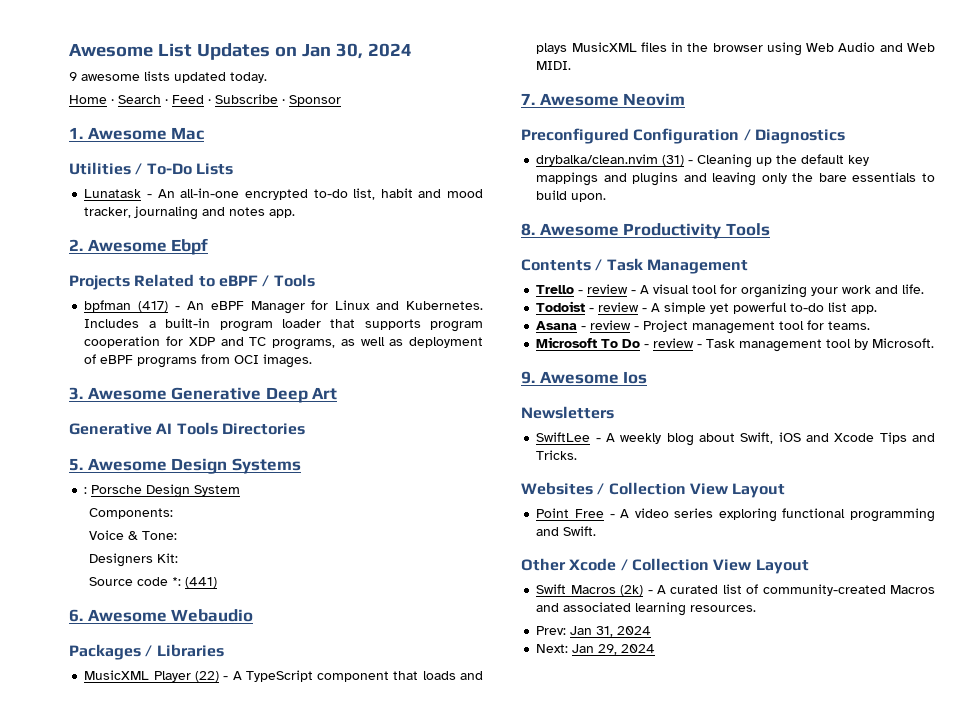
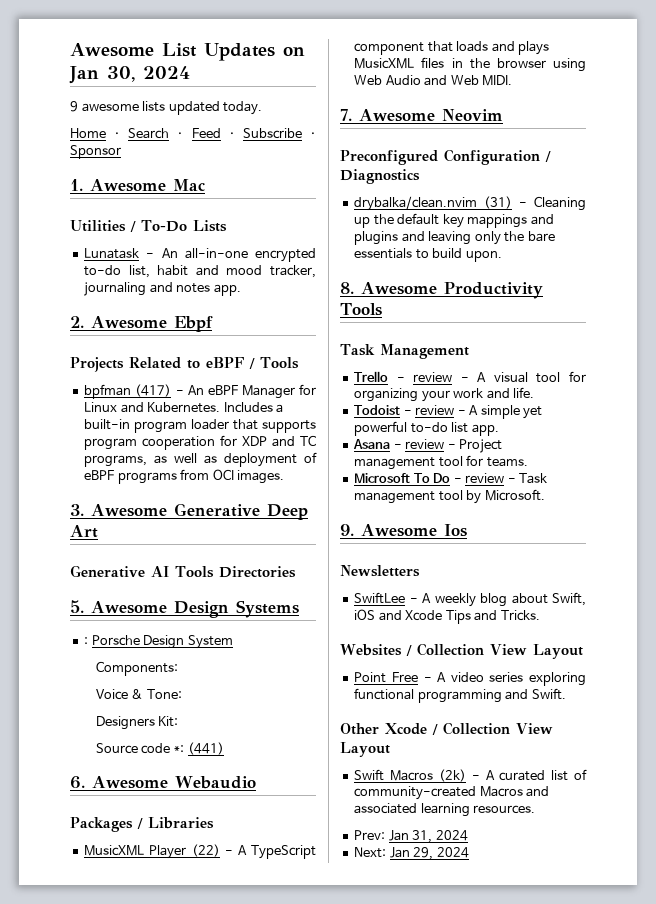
[521,259,603,271] Contents / -> (382, 309) none

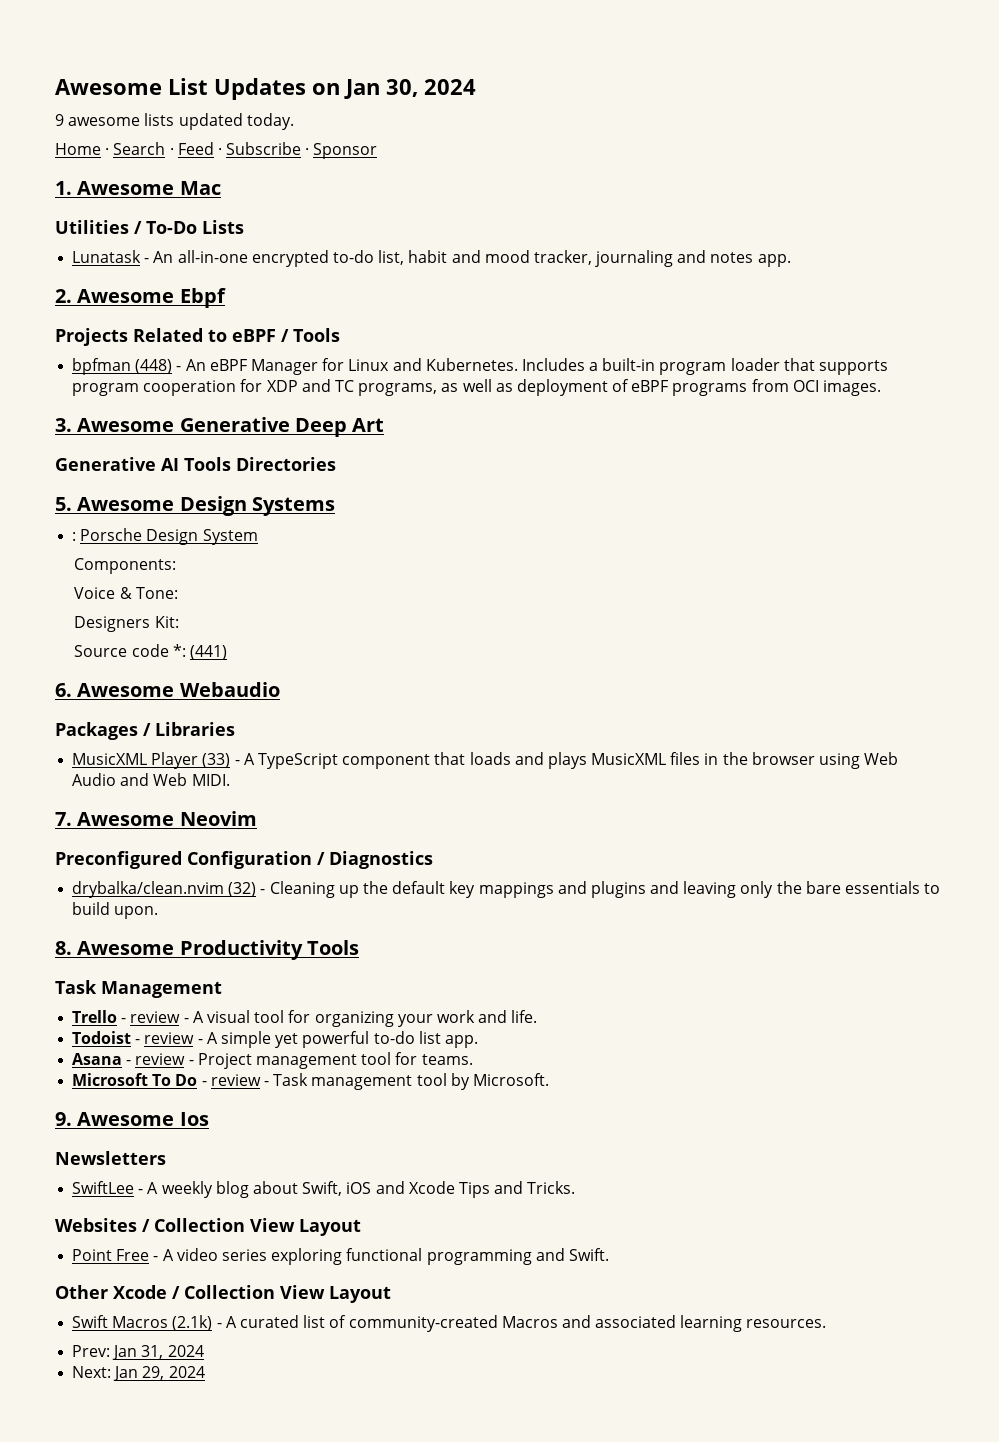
[135,384,172,397] (417) -> [135,359,173,374] (448)
[191,844,220,857] (22) -> [202,753,231,768] (33)
[484,196,513,209] (31) -> [228,882,257,897] (32)
[438,769,466,782] (2k) -> [172,1315,213,1331] (2.1k)

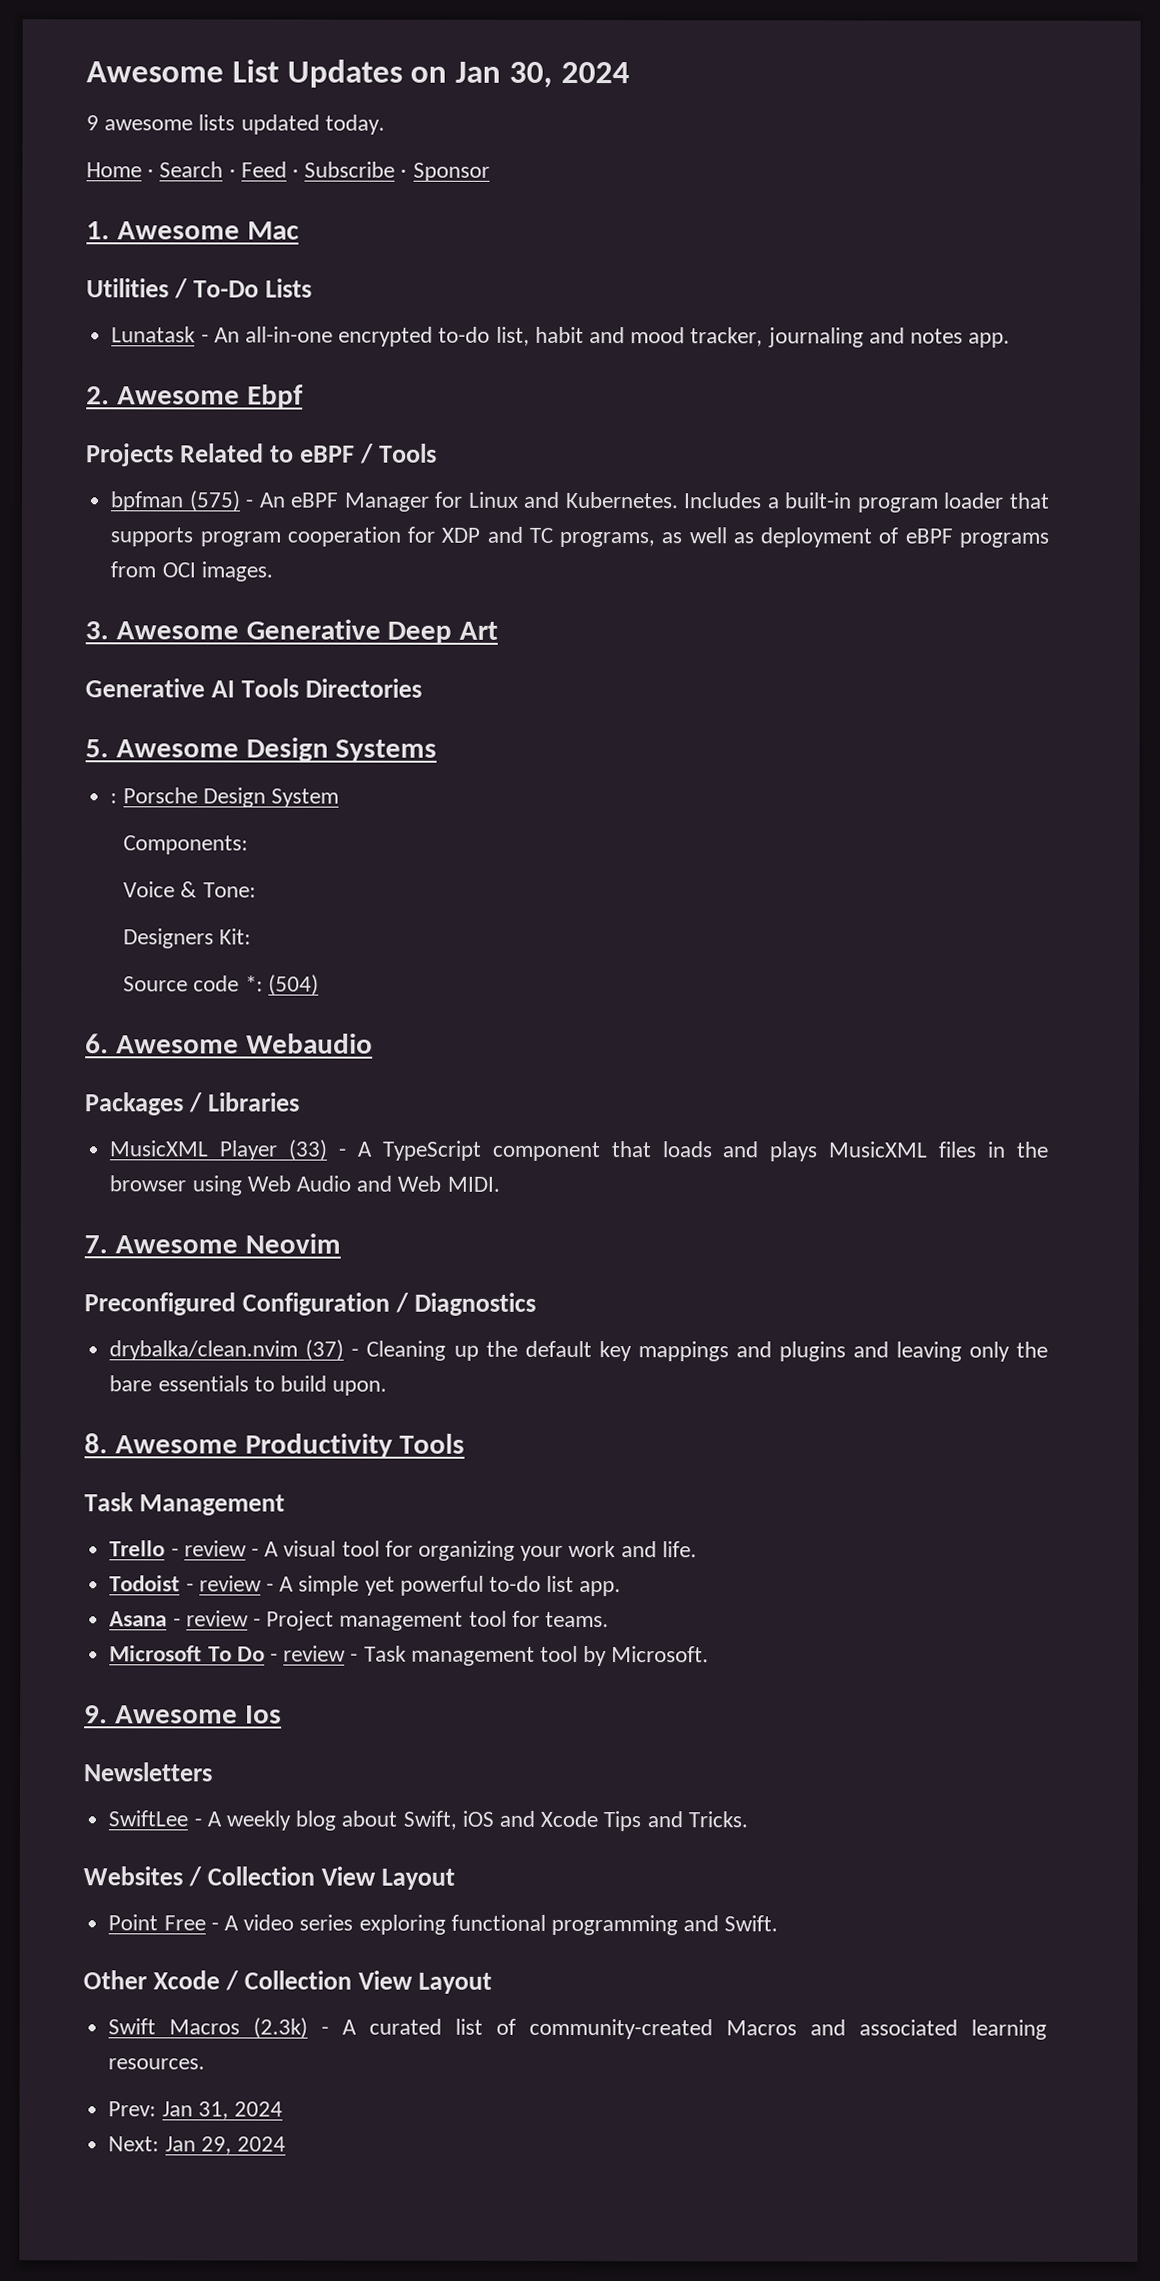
[135,359,173,374] (448) -> [188,490,241,512] (575)
[189,645,227,660] (441) -> [267,974,319,996] (504)
[228,882,257,897] (32) -> [305,1339,345,1361] (37)
[172,1315,213,1331] (2.1k) -> [253,2017,309,2039] (2.3k)

